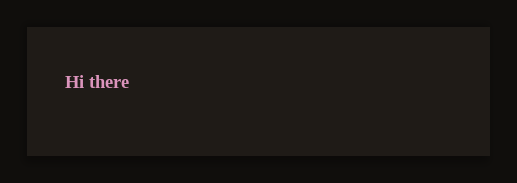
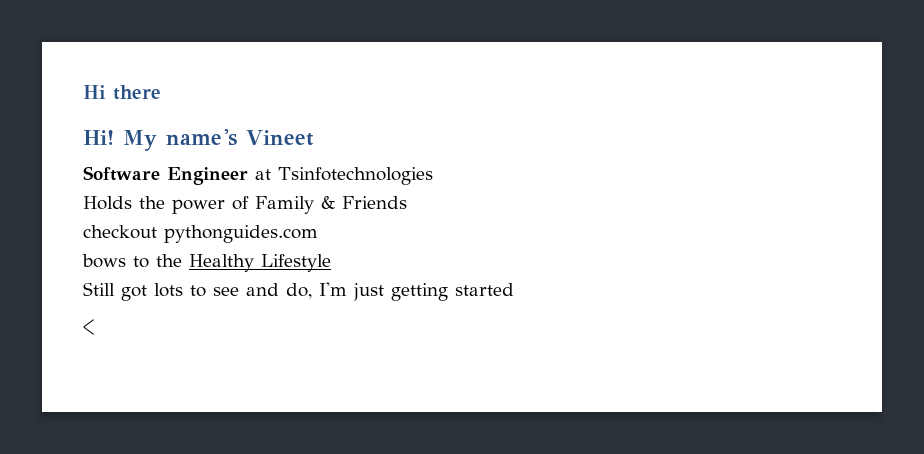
(129, 81) none -> [83,129,314,151] [83,166,433,185] [83,196,407,214] [83,225,318,243] [82,254,331,272] [83,282,514,301] [83,319,94,335] // Hi! My name's Vineet // Software Engineer at Tsinfotechnologies // Holds the power of Family & Friends // checkout pythonguides.com // bows to the Healthy Lifestyle // Still got lots to see and do, I'm just getting started // <

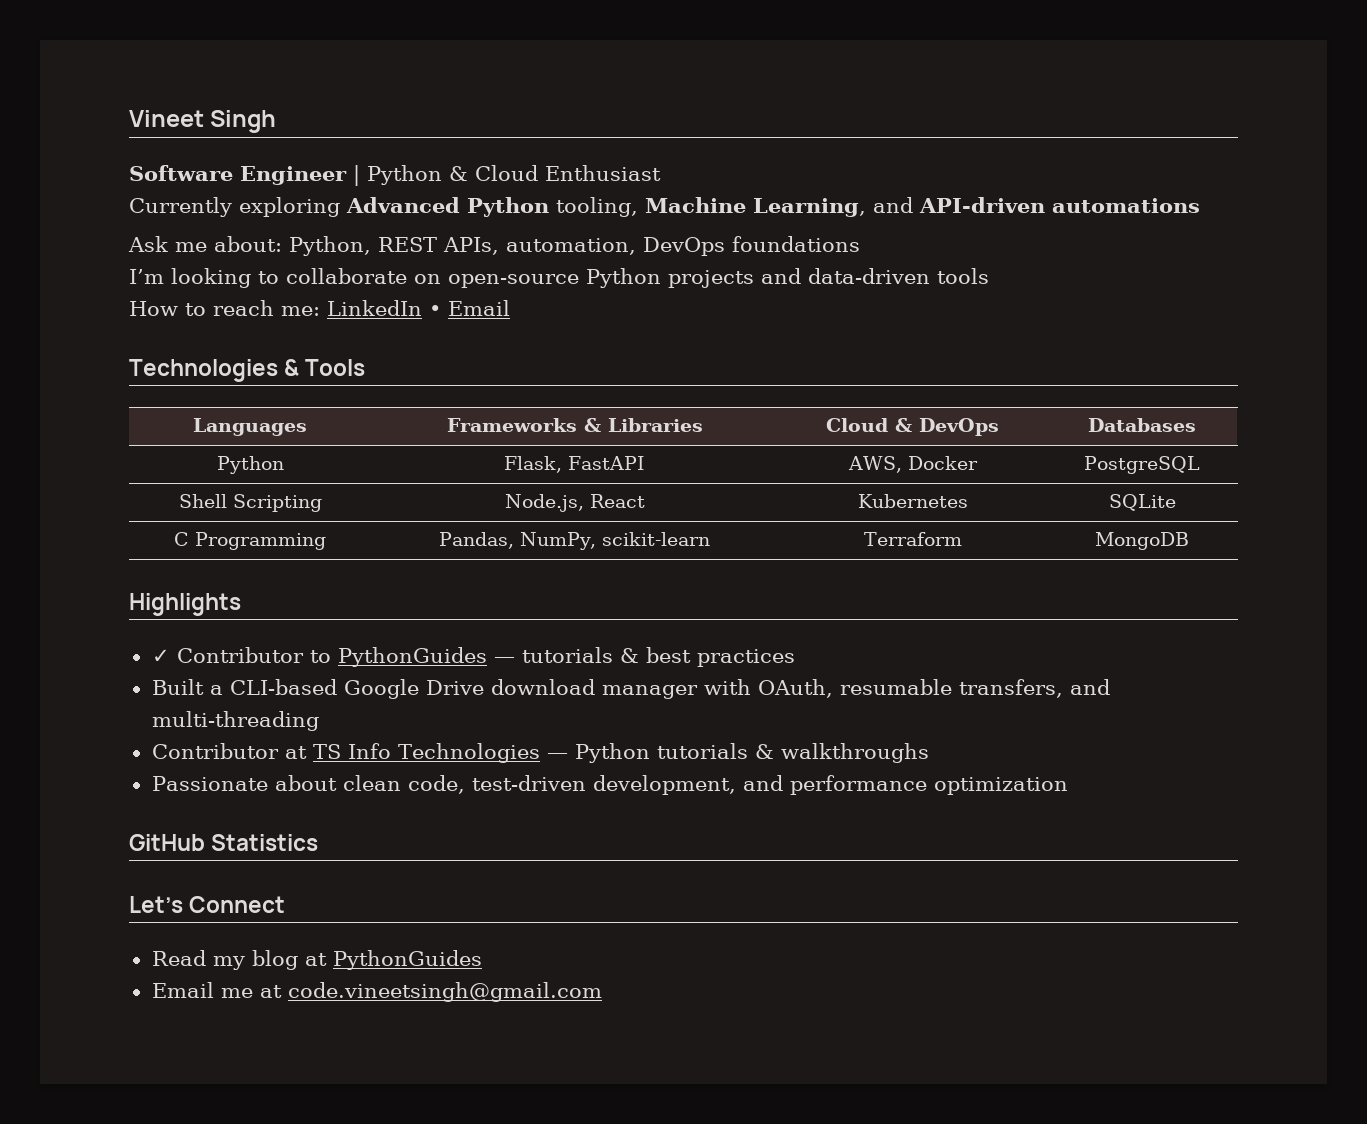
[83,85,161,100] [83,129,237,151] Hi there // Hi! My name's -> (129, 118) none
(314, 138) none -> [210,110,277,133] Singh
[255,167,433,185] [83,196,407,214] [83,225,318,243] [82,254,331,272] [83,282,514,301] [83,319,94,335] at Tsinfotechnologies // Holds the power of Family & Friends // checkout pythonguides.com // bows to the Healthy Lifestyle // Still got lots to see and do, I'm just getting started // < -> [353,165,661,186] [129,197,1200,217] [128,236,860,256] [129,268,989,288] [129,300,510,316] [129,359,366,382] [193,418,307,436] [446,418,703,432] [826,418,999,436] [1088,418,1196,432] [216,456,284,474] [504,456,646,473] [847,456,978,473] [1084,456,1201,474] [178,494,322,512] [504,494,645,512] [857,494,968,508] [1108,494,1176,511] [174,532,326,550] [438,532,711,550] [863,532,962,546] [1095,532,1189,550] [129,593,241,616] [151,647,795,667] [151,679,1110,699] [151,711,319,731] [151,743,929,763] [151,775,1068,795] [129,834,319,851] [129,896,286,913] [151,950,482,970] [151,982,602,1002] | Python & Cloud Enthusiast // Currently exploring Advanced Python tooling, Machine Learning, and API-driven automations // Ask me about: Python, REST APIs, automation, DevOps foundations // I’m looking to collaborate on open‑source Python projects and data‑driven tools // How to reach me: LinkedIn • Email // Technologies & Tools // Languages | Frameworks & Libraries | Cloud & DevOps | Databases // Python | Flask, FastAPI | AWS, Docker | PostgreSQL // Shell Scripting | Node.js, React | Kubernetes | SQLite // C Programming | Pandas, NumPy, scikit‑learn | Terraform | MongoDB // Highlights // ✓ Contributor to PythonGuides — tutorials & best practices // Built a CLI‑based Google Drive download manager with OAuth, resumable transfers, and multi‑threading // Contributor at TS Info Technologies — Python tutorials & walkthroughs // Passionate about clean code, test‑driven development, and performance optimization // GitHub Statistics // Let’s Connect // Read my blog at PythonGuides // Email me at code.vineetsingh@gmail.com

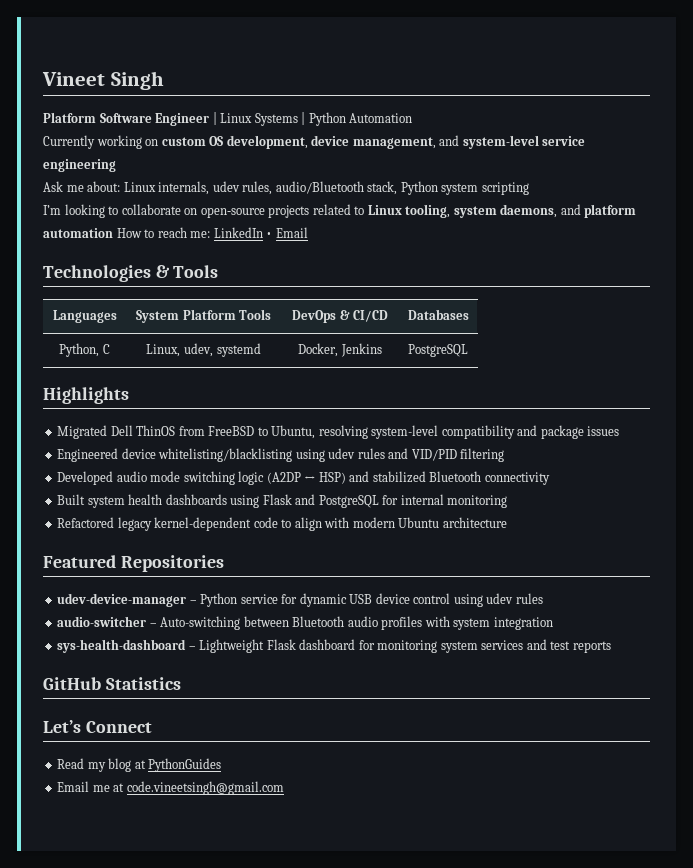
(277, 121) none -> [43,112,96,123] Platform
[367,165,661,185] [129,197,1200,217] [128,236,860,256] Python & Cloud Enthusiast // Currently exploring Advanced Python tooling, Machine Learning, and API-driven automations // Ask me about: Python, REST APIs, automation, DevOps foundations -> [220,112,413,126] [43,135,586,149] [43,159,116,172] [43,181,529,195] Linux Systems | Python Automation // Currently working on custom OS development, device management, and system-level service engineering // Ask me about: Linux internals, udev rules, audio/Bluetooth stack, Python system scripting
[586,268,989,288] Python projects and data‑driven tools // -> [268,204,637,218] [43,228,113,238] projects related to Linux tooling, system daemons, and platform automation
[446,418,703,432] [826,418,999,436] [1088,418,1196,432] [216,456,284,474] [504,456,646,473] [847,456,978,473] [1084,456,1201,474] [178,494,322,512] [504,494,645,512] [857,494,968,508] [1108,494,1176,511] [174,532,326,550] [438,532,711,550] [863,532,962,546] [1095,532,1189,550] [129,593,241,616] [151,647,795,667] [151,679,1110,699] [151,711,319,731] [151,743,929,763] [151,775,1068,795] Frameworks & Libraries | Cloud & DevOps | Databases // Python | Flask, FastAPI | AWS, Docker | PostgreSQL // Shell Scripting | Node.js, React | Kubernetes | SQLite // C Programming | Pandas, NumPy, scikit‑learn | Terraform | MongoDB // Highlights // ✓ Contributor to PythonGuides — tutorials & best practices // Built a CLI‑based Google Drive download manager with OAuth, resumable transfers, and multi‑threading // Contributor at TS Info Technologies — Python tutorials & walkthroughs // Passionate about clean code, test‑driven development, and performance optimization -> [135,309,272,323] [291,310,389,323] [407,309,469,320] [59,343,110,357] [146,343,261,357] [298,343,382,357] [408,344,468,357] [43,387,129,404] [57,425,620,439] [57,448,505,462] [57,471,550,485] [57,494,508,508] [57,517,507,531] [43,555,224,572] [57,593,543,607] [57,616,553,630] [57,639,611,653] System Platform Tools | DevOps & CI/CD | Databases // Python, C | Linux, udev, systemd | Docker, Jenkins | PostgreSQL // Highlights // Migrated Dell ThinOS from FreeBSD to Ubuntu, resolving system-level compatibility and package issues // Engineered device whitelisting/blacklisting using udev rules and VID/PID filtering // Developed audio mode switching logic (A2DP ↔ HSP) and stabilized Bluetooth connectivity // Built system health dashboards using Flask and PostgreSQL for internal monitoring // Refactored legacy kernel-dependent code to align with modern Ubuntu architecture // Featured Repositories // udev-device-manager – Python service for dynamic USB device control using udev rules // audio-switcher – Auto-switching between Bluetooth audio profiles with system integration // sys-health-dashboard – Lightweight Flask dashboard for monitoring system services and test reports

